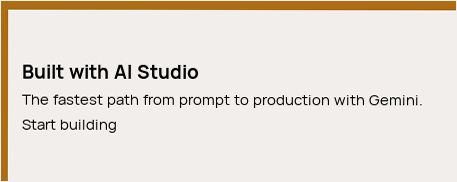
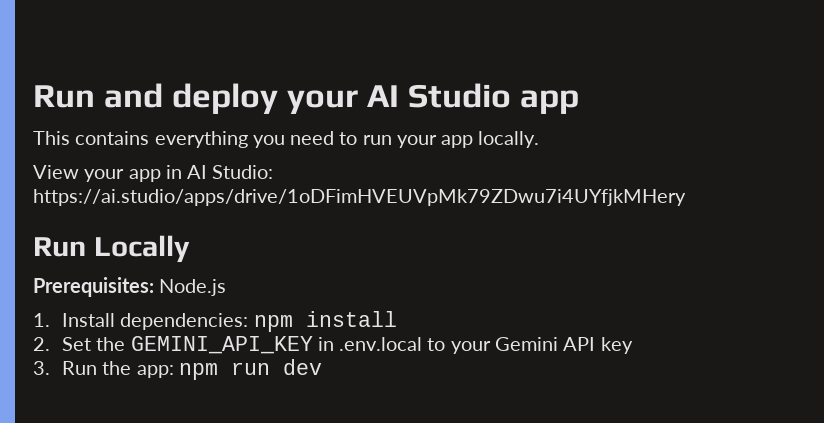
[22,64,201,79] [21,94,424,109] [21,119,118,133] Built with AI Studio // The fastest path from prompt to production with Gemini. // Start building -> [33,83,580,114] [33,131,540,148] [33,165,274,182] [33,189,686,206] [33,235,190,263] [33,277,227,297] [33,311,397,332] [33,336,633,354] [33,359,322,380] Run and deploy your AI Studio app // This contains everything you need to run your app locally. // View your app in AI Studio: https://ai.studio/apps/drive/1oDFimHVEUVpMk79ZDwu7i4UYfjkMHery // Run Locally // Prerequisites: Node.js // 1. Install dependencies: npm install // 2. Set the GEMINI_API_KEY in .env.local to your Gemini API key // 3. Run the app: npm run dev

